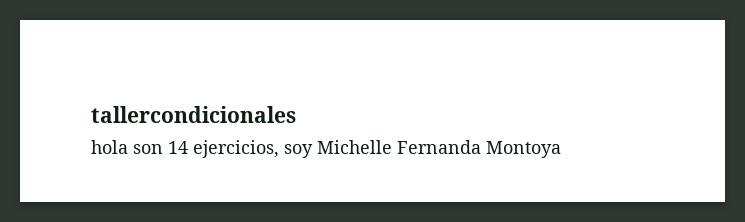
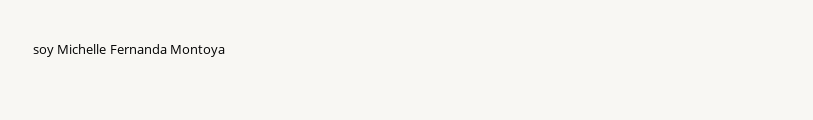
[91,106,296,123] [91,140,279,158] tallercondicionales // hola son 14 ejercicios, -> (33, 52) none

